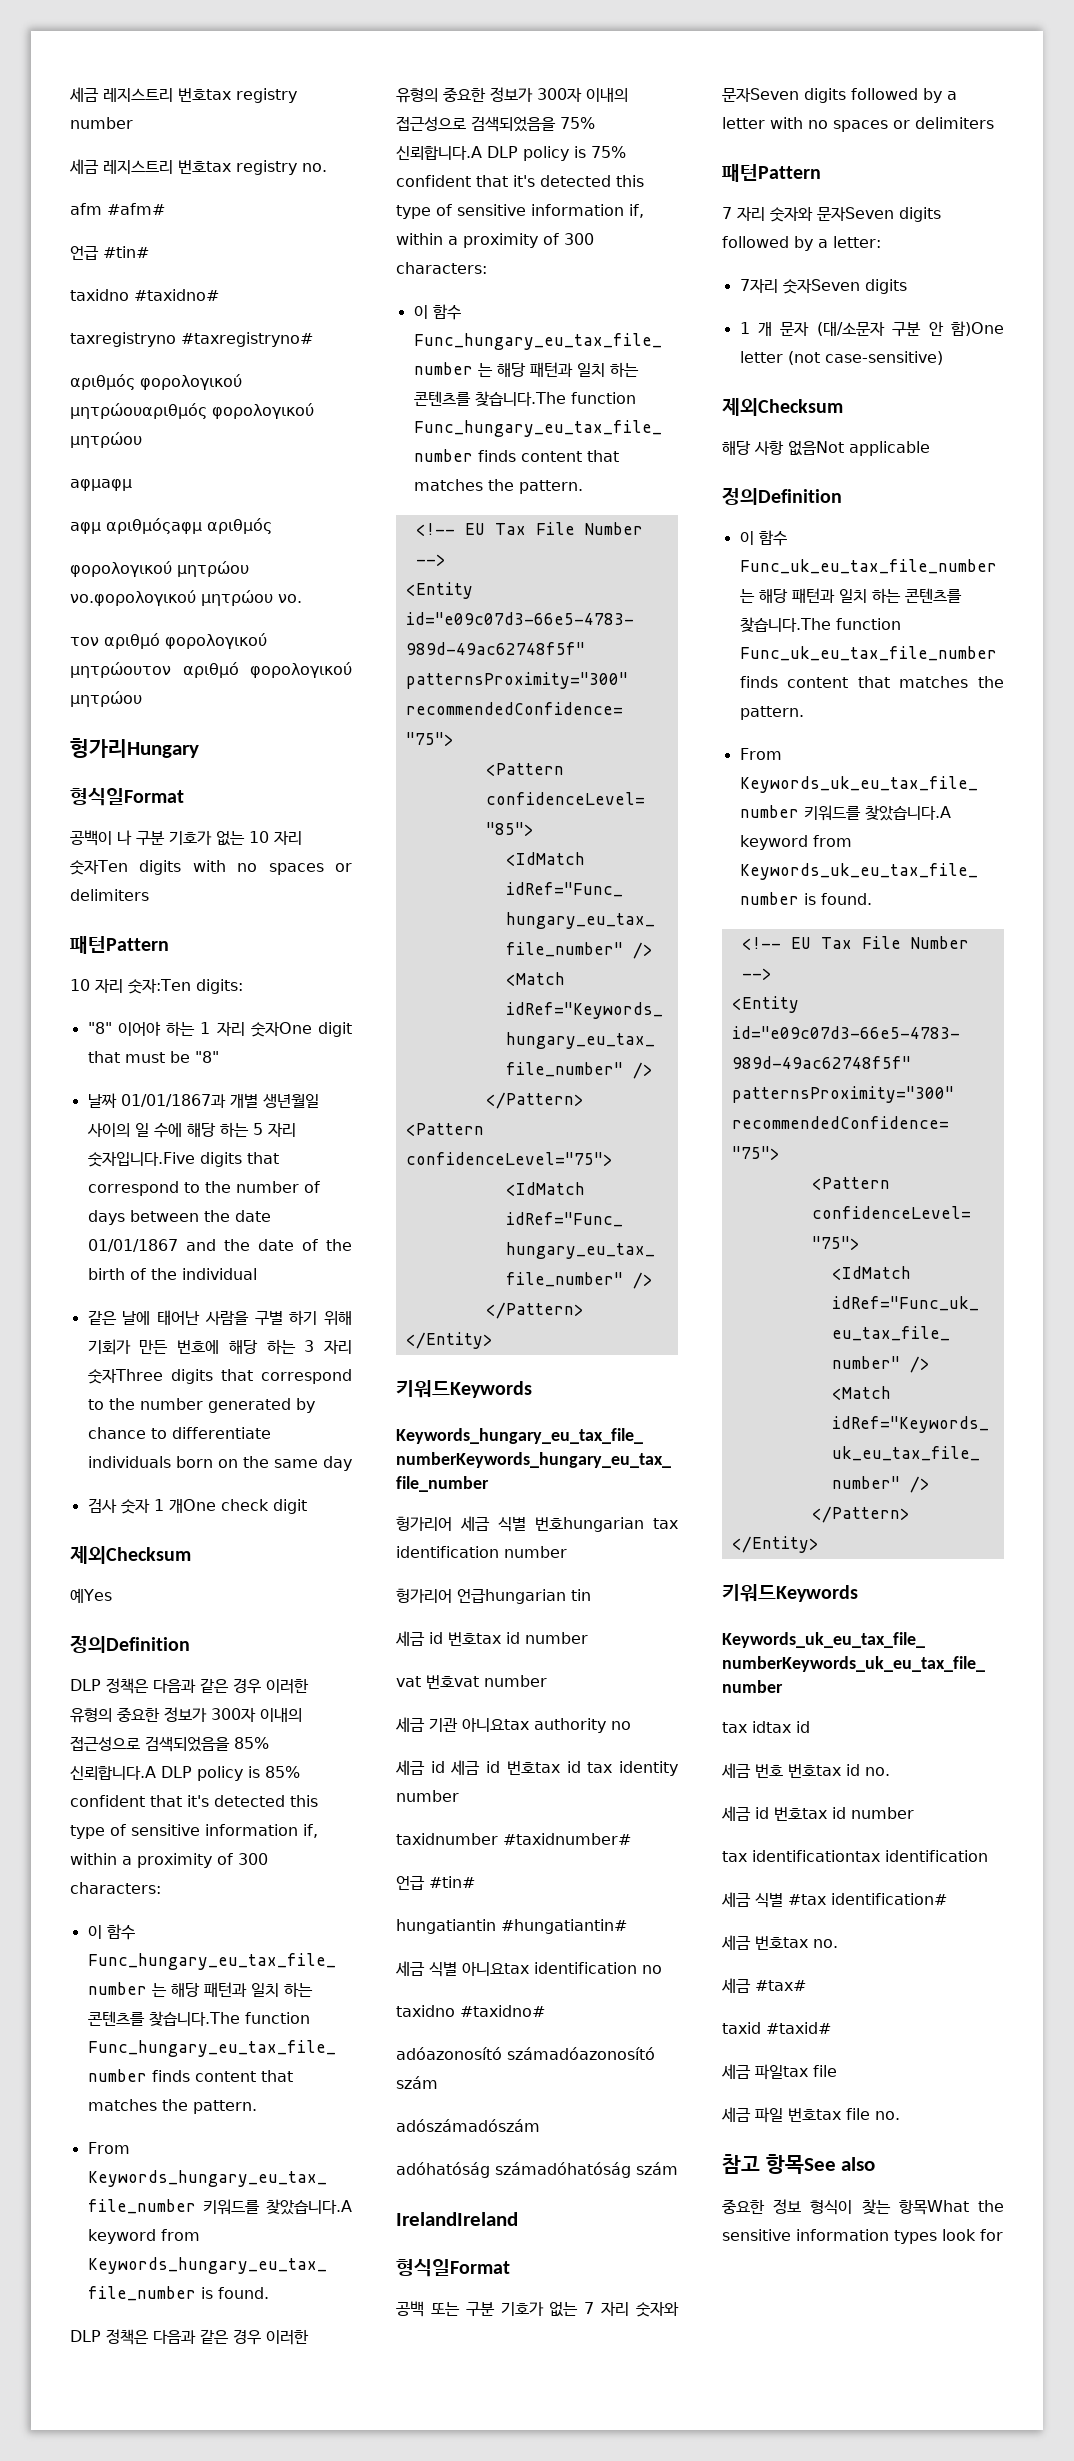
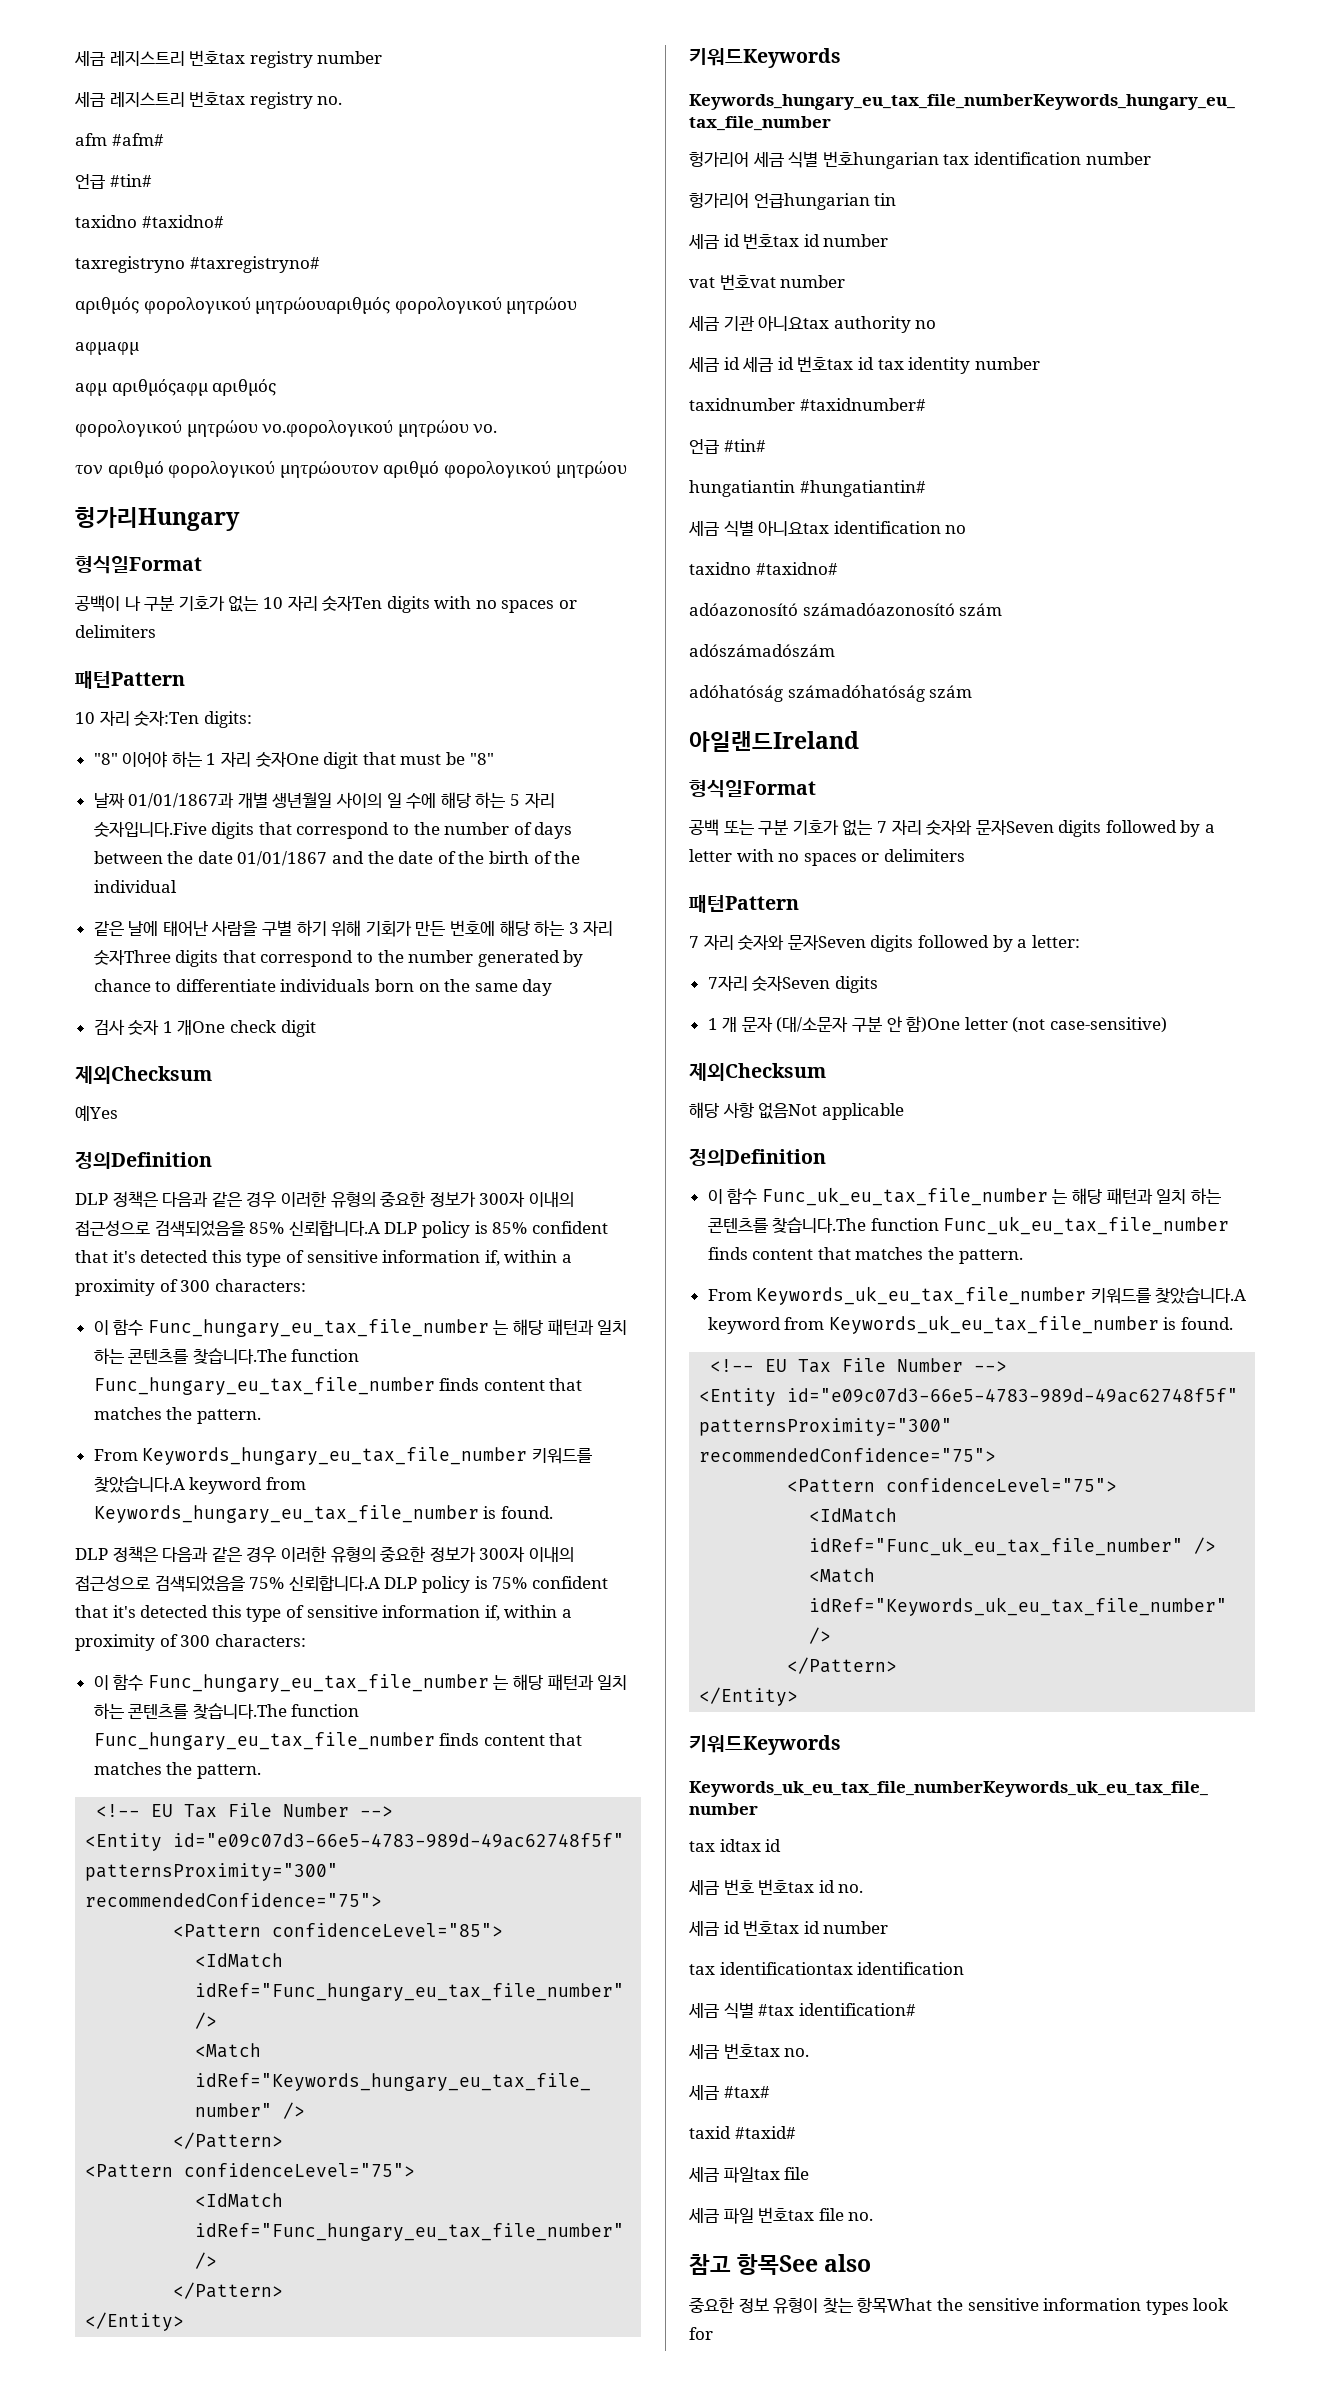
[396,2212,518,2226] IrelandIreland -> [689,731,859,752] 아일랜드Ireland
[810,2200,853,2215] 형식이 -> [773,2298,819,2314] 유형이

